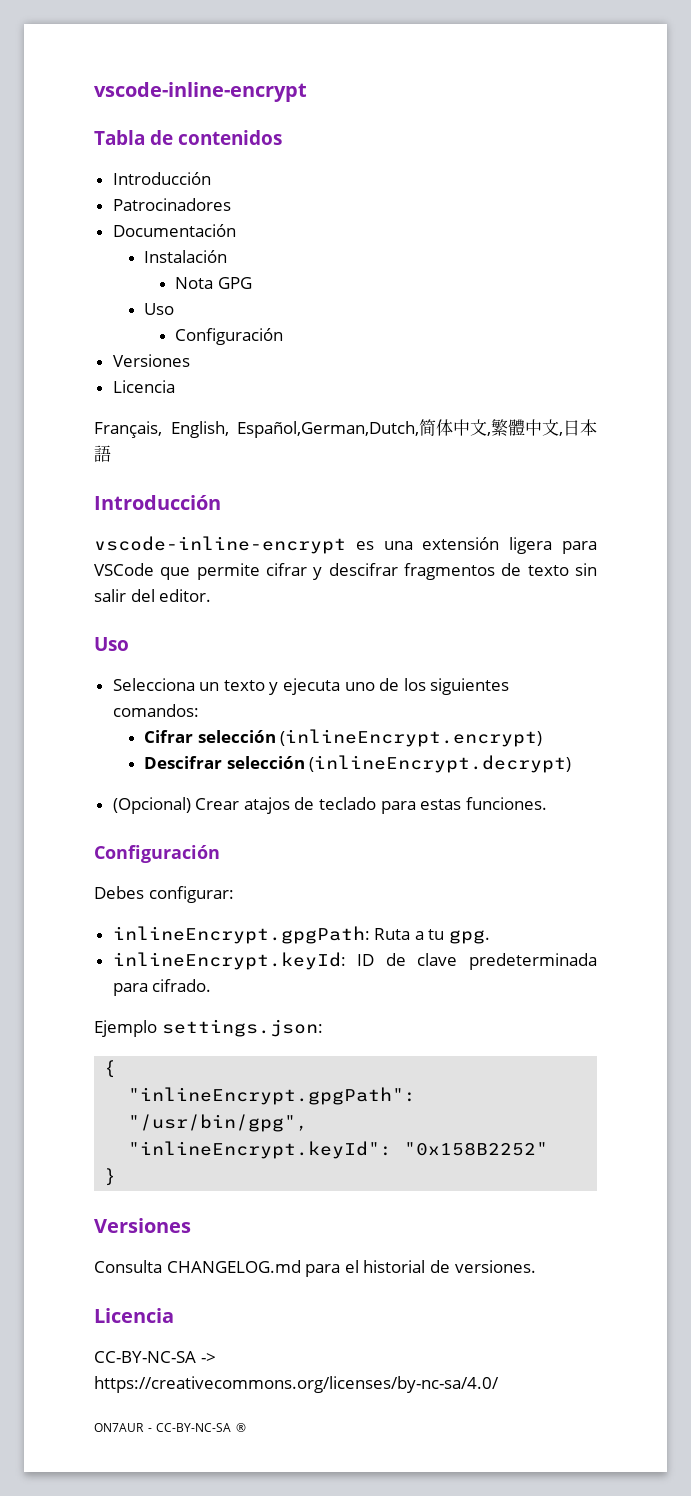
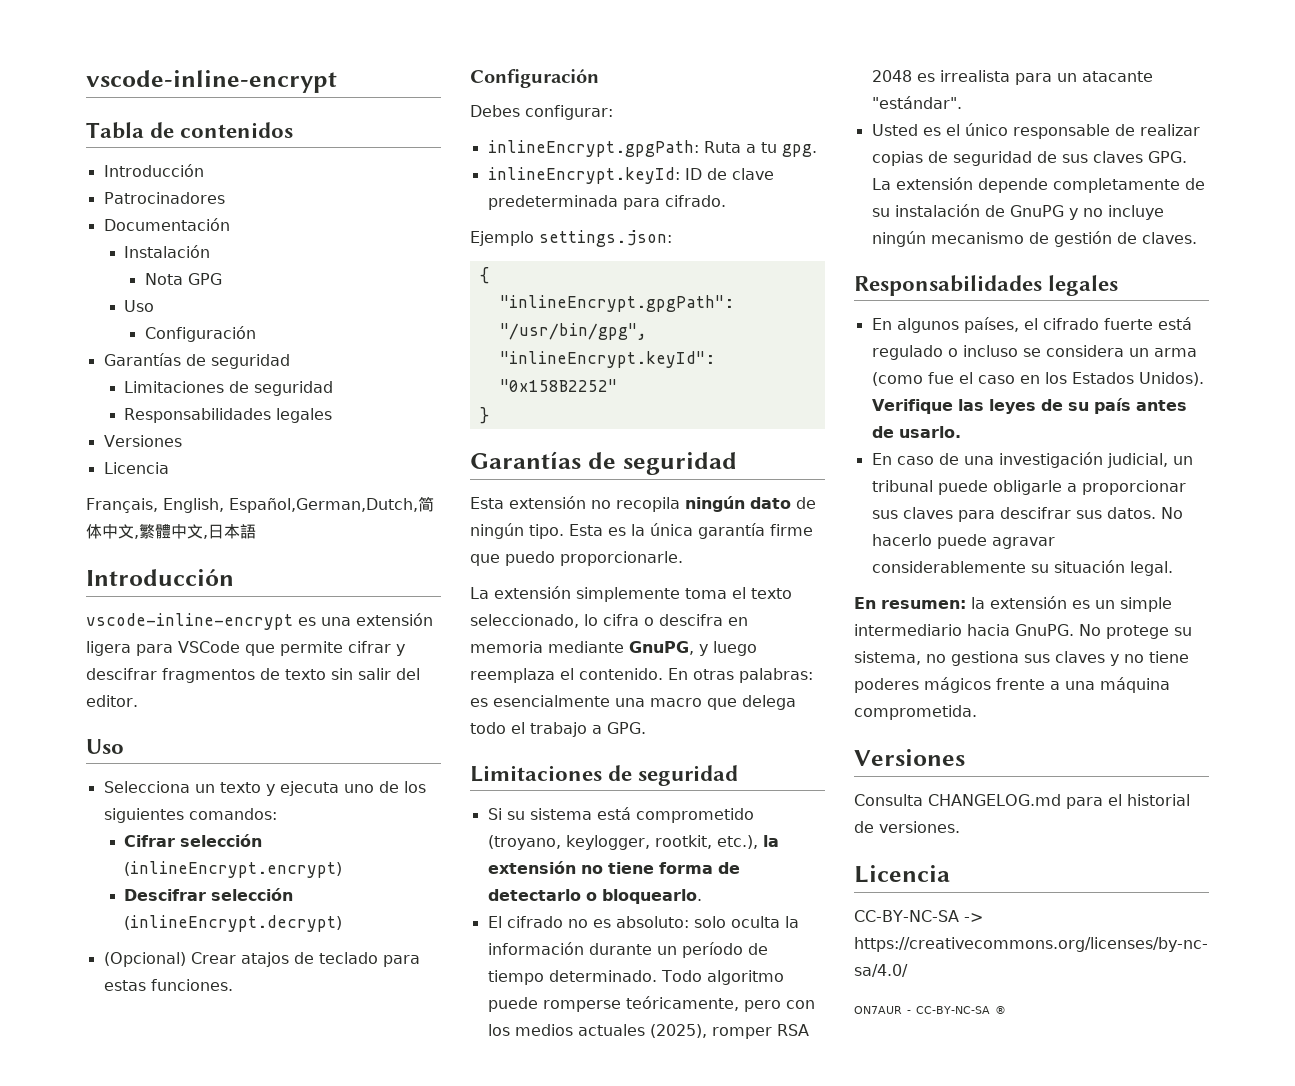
(284, 336) none -> [103,353,290,369] [124,381,334,396] [124,408,333,423] // Garantías de seguridad // Limitaciones de seguridad // Responsabilidades legales
(117, 1177) none -> [470,451,737,475] [470,496,816,512] [470,523,813,539] [470,551,683,566] [470,586,792,602] [470,614,748,628] [470,641,757,656] [470,668,813,683] [470,695,796,710] [470,722,646,737] [470,765,739,786] [487,807,754,823] [487,835,779,850] [487,861,740,874] [487,889,702,904] [487,916,799,928] [487,942,768,958] [487,970,784,985] [487,996,815,1012] [487,1024,809,1039] [871,70,1153,85] [871,96,962,109] [871,123,1200,139] [871,151,1187,166] [871,177,1205,193] [871,204,1164,220] [871,231,1197,247] [854,275,1119,296] [871,317,1192,333] [871,345,1197,360] [871,372,1204,386] [871,398,1187,414] [871,426,961,438] [871,452,1193,468] [871,480,1186,495] [871,507,1183,522] [871,534,1055,549] [871,560,1173,576] [854,596,1172,612] [854,624,1192,639] [854,651,1189,666] [854,677,1170,693] [854,705,977,720] // Garantías de seguridad // Esta extensión no recopila ningún dato de ningún tipo. Esta es la única garantía firme que puedo proporcionarle. // La extensión simplemente toma el texto seleccionado, lo cifra o descifra en memoria mediante GnuPG, y luego reemplaza el contenido. En otras palabras: es esencialmente una macro que delega todo el trabajo a GPG. // Limitaciones de seguridad // Si su sistema está comprometido (troyano, keylogger, rootkit, etc.), la extensión no tiene forma de detectarlo o bloquearlo. // El cifrado no es absoluto: solo oculta la información durante un período de tiempo determinado. Todo algoritmo puede romperse teóricamente, pero con los medios actuales (2025), romper RSA 2048 es irrealista para un atacante "estándar". // Usted es el único responsable de realizar copias de seguridad de sus claves GPG. La extensión depende completamente de su instalación de GnuPG y no incluye ningún mecanismo de gestión de claves. // Responsabilidades legales // En algunos países, el cifrado fuerte está regulado o incluso se considera un arma (como fue el caso en los Estados Unidos). Verifique las leyes de su país antes de usarlo. // En caso de una investigación judicial, un tribunal puede obligarle a proporcionar sus claves para descifrar sus datos. No hacerlo puede agravar considerablemente su situación legal. // En resumen: la extensión es un simple intermediario hacia GnuPG. No protege su sistema, no gestiona sus claves y no tiene poderes mágicos frente a una máquina comprometida.

